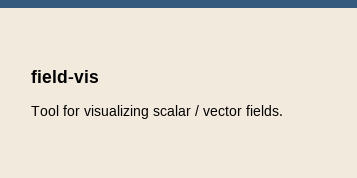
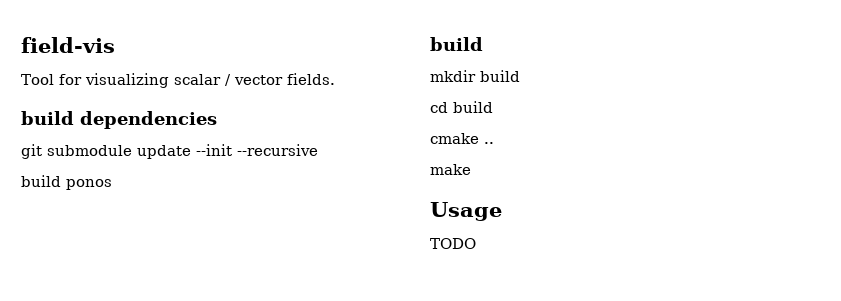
(283, 110) none -> [21,111,217,129] [21,144,318,159] [21,175,112,190] [430,37,483,51] [430,70,520,82] [430,101,493,113] [430,133,494,144] [430,164,471,175] [430,202,502,221] [430,238,476,249] // build dependencies // git submodule update --init --recursive // build ponos // build // mkdir build // cd build // cmake .. // make // Usage // TODO

